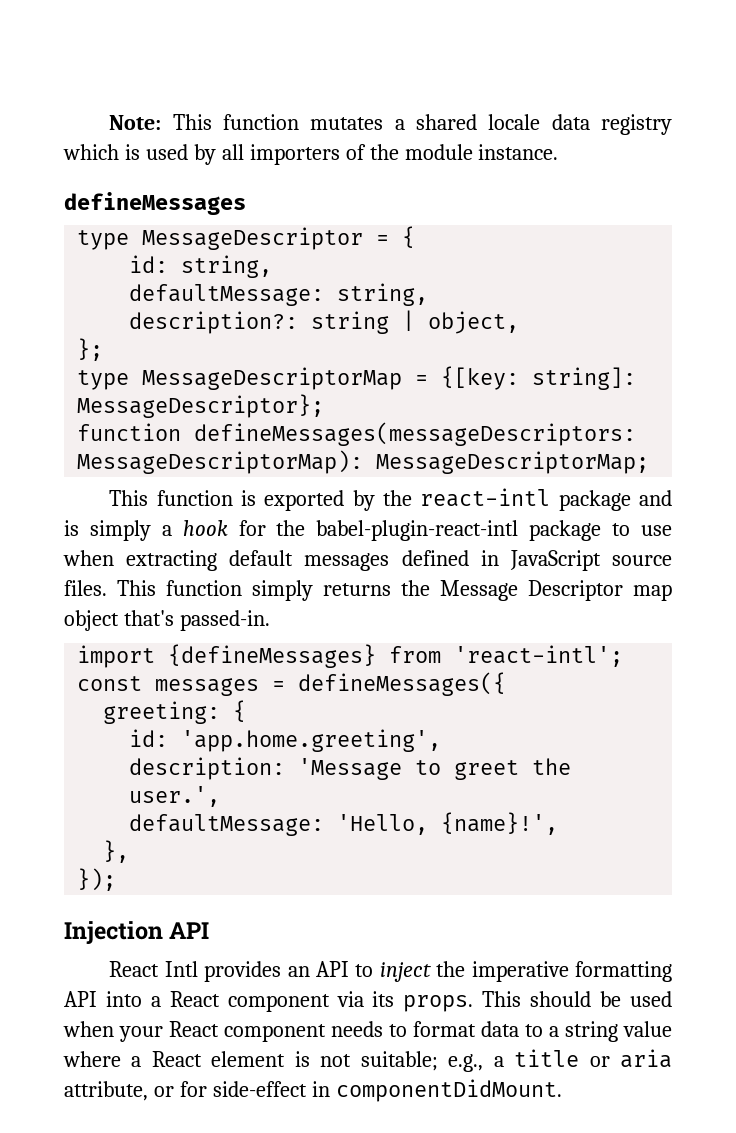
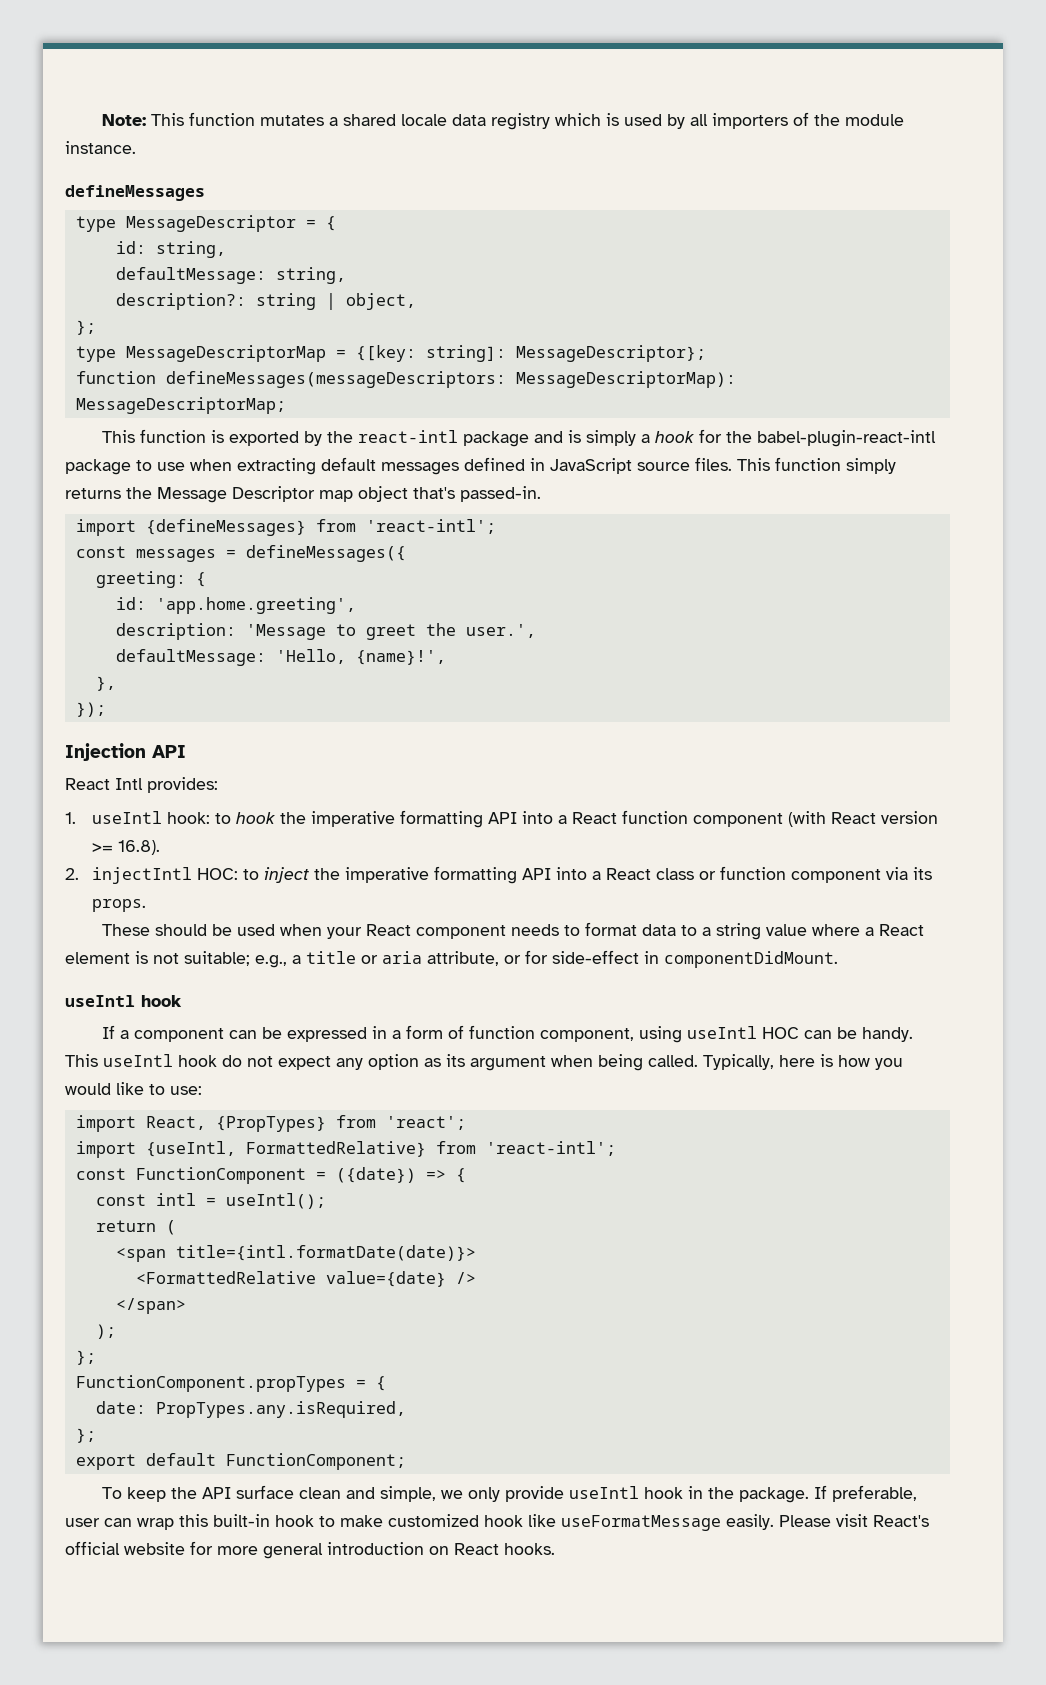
[204,961,349,982] provides an API -> [147,777,218,793] [65,810,938,828] [91,840,160,855] [65,867,238,884] provides: // 1. useIntl hook: to hook the imperative formatting API into a React function component (with React version >= 16.8). // 2. injectIntl HOC:
(220, 999) none -> [655,866,786,880] class or function
[482,991,522,1007] This -> [101,924,150,936] // These
(562, 1090) none -> [65,995,182,1007] [101,1025,913,1043] [65,1054,903,1071] [65,1082,202,1095] [75,1115,466,1132] [75,1141,616,1158] [75,1167,466,1184] [95,1193,326,1209] [95,1220,176,1235] [115,1245,476,1262] [135,1271,476,1287] [115,1298,186,1314] [95,1324,116,1339] [75,1350,96,1365] [75,1375,386,1392] [95,1401,406,1418] [75,1428,96,1443] [75,1453,406,1470] [101,1485,917,1503] [65,1514,929,1531] [65,1541,555,1559] // useIntl hook // If a component can be expressed in a form of function component, using useIntl HOC can be handy. This useIntl hook do not expect any option as its argument when being called. Typically, here is how you would like to use: // import React, {PropTypes} from 'react'; // import {useIntl, FormattedRelative} from 'react-intl'; // const FunctionComponent = ({date}) => { // const intl = useIntl(); // return ( // <span title={intl.formatDate(date)}> // <FormattedRelative value={date} /> // </span> // ); // }; // FunctionComponent.propTypes = { // date: PropTypes.any.isRequired, // }; // export default FunctionComponent; // To keep the API surface clean and simple, we only provide useIntl hook in the package. If preferable, user can wrap this built-in hook to make customized hook like useFormatMessage easily. Please visit React's official website for more general introduction on React hooks.

